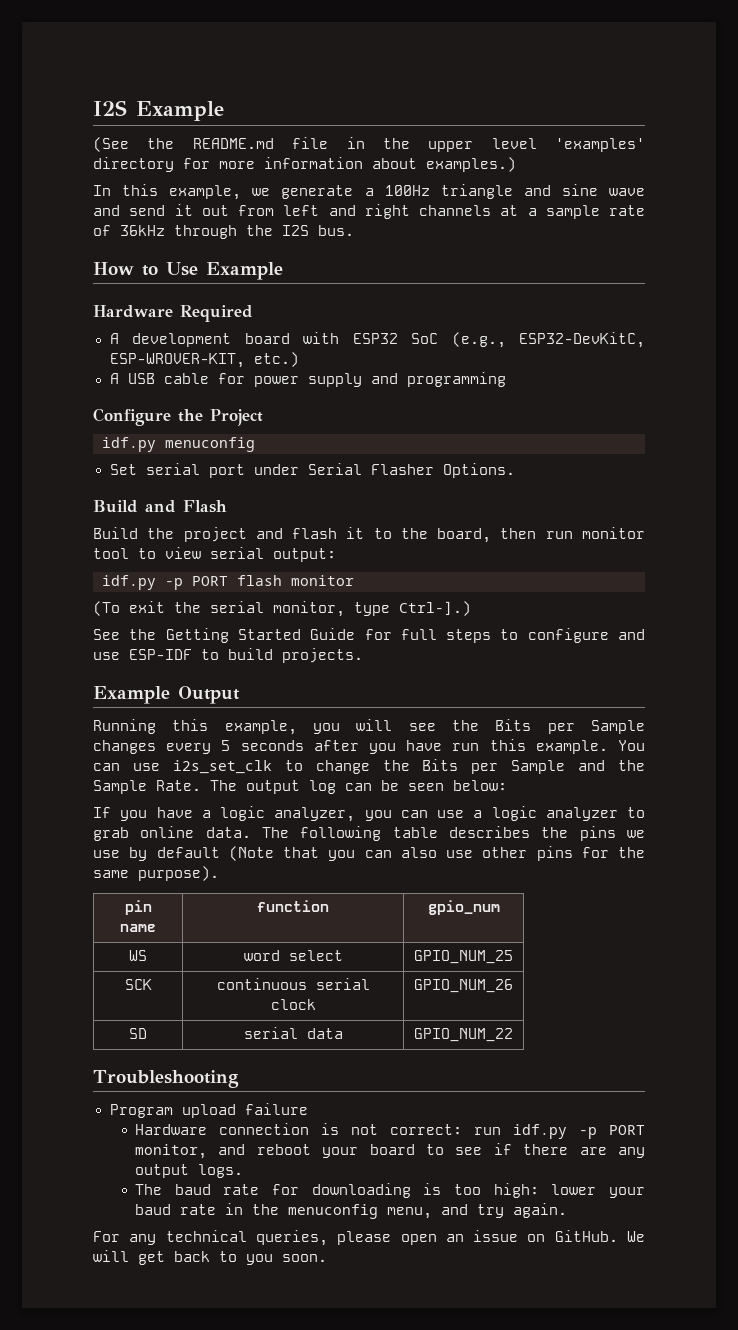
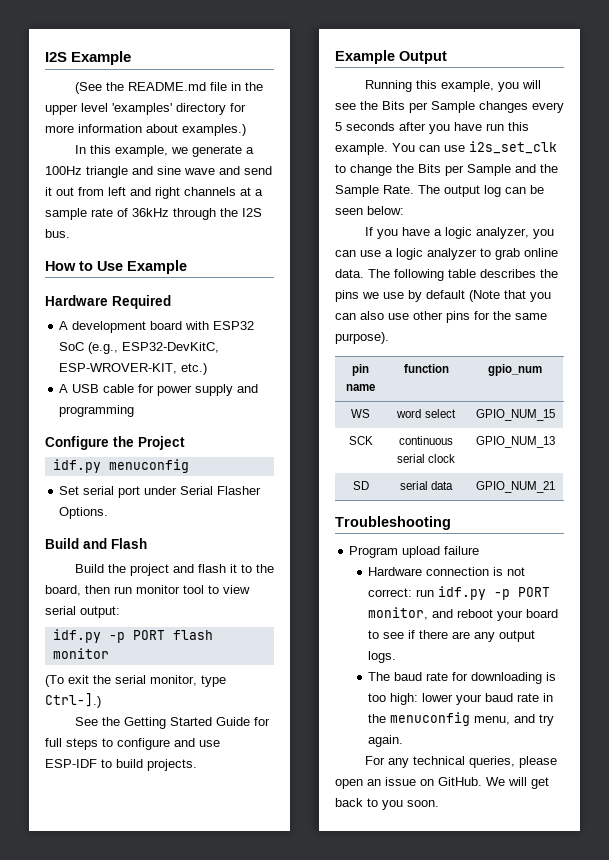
[414,950,513,964] GPIO_NUM_25 -> [475,409,555,421] GPIO_NUM_15
[414,979,513,993] GPIO_NUM_26 -> [475,436,555,448] GPIO_NUM_13
[414,1028,513,1042] GPIO_NUM_22 -> [475,481,555,493] GPIO_NUM_21

